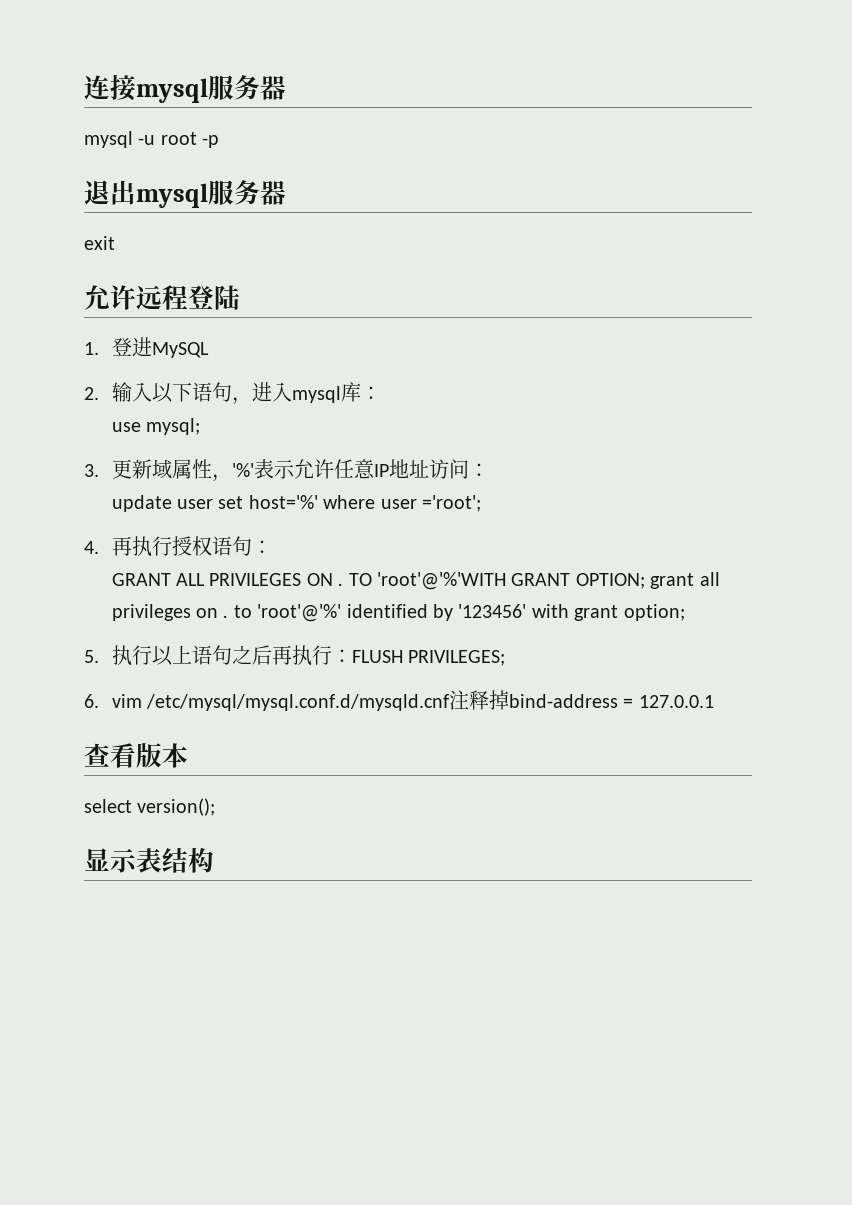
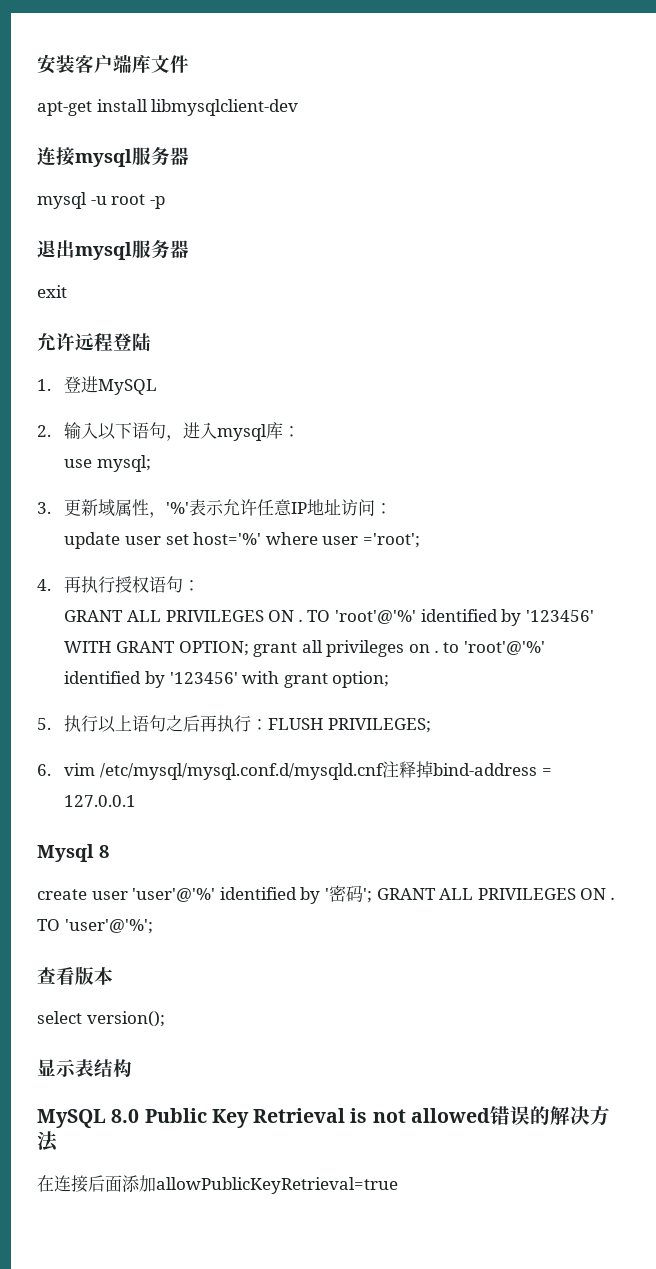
(84, 87) none -> [37,54,189,74] [37,99,299,116] 安装客户端库文件 // apt-get install libmysqlclient-dev //
[377,572,507,590] 'root'@'%'WITH -> [334,609,594,626] [64,641,112,653] 'root'@'%' identified by '123456' WITH
(714, 701) none -> [37,844,109,862] [37,885,615,904] [37,919,153,934] // Mysql 8 // create user 'user'@'%' identified by '密码'; GRANT ALL PRIVILEGES ON . TO 'user'@'%';
(214, 860) none -> [37,1106,610,1128] [37,1131,58,1152] [37,1175,398,1194] // MySQL 8.0 Public Key Retrieval is not allowed错误的解决方法 // 在连接后面添加allowPublicKeyRetrieval=true

